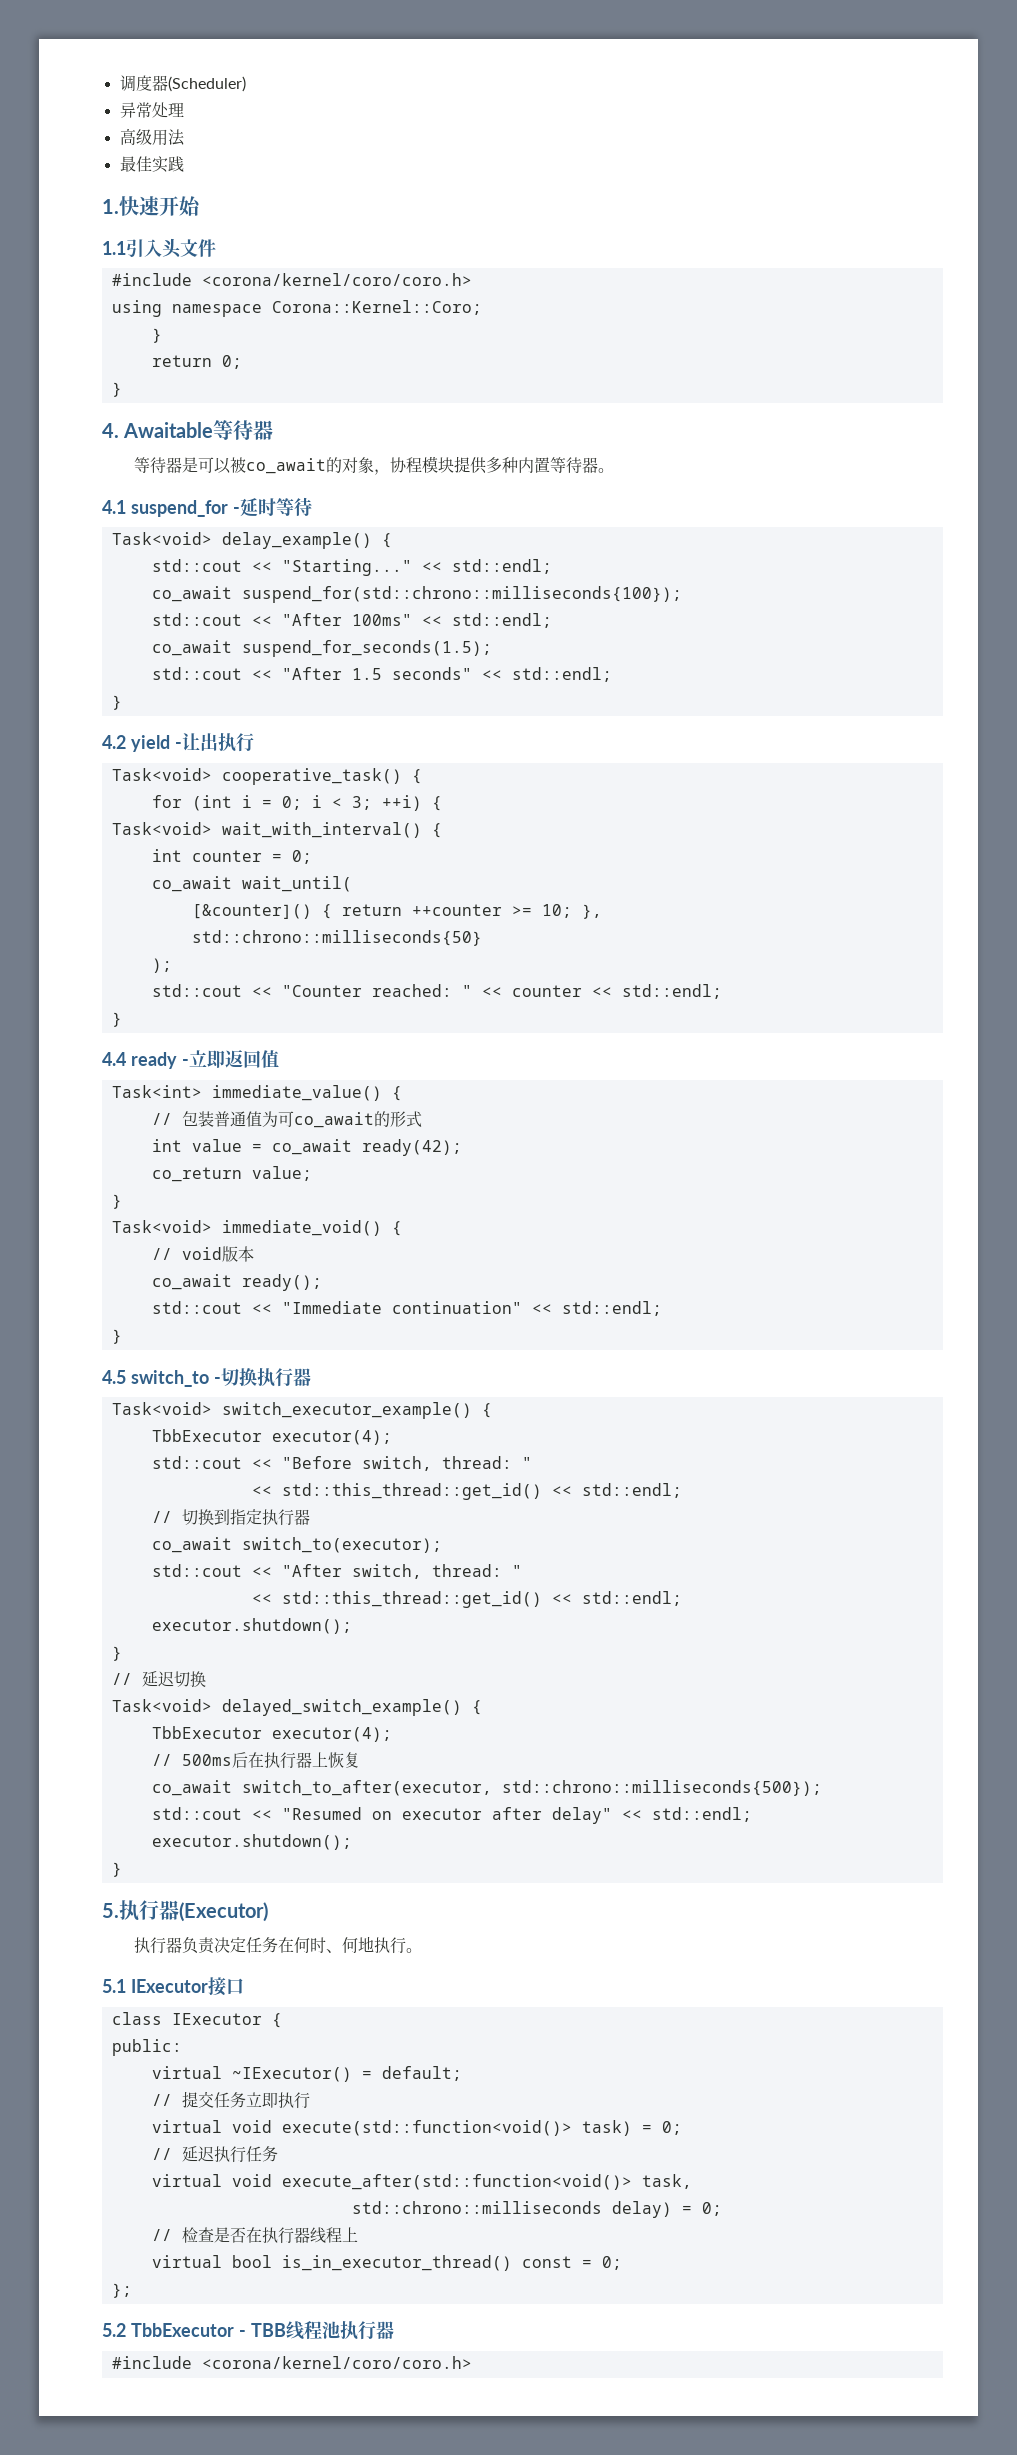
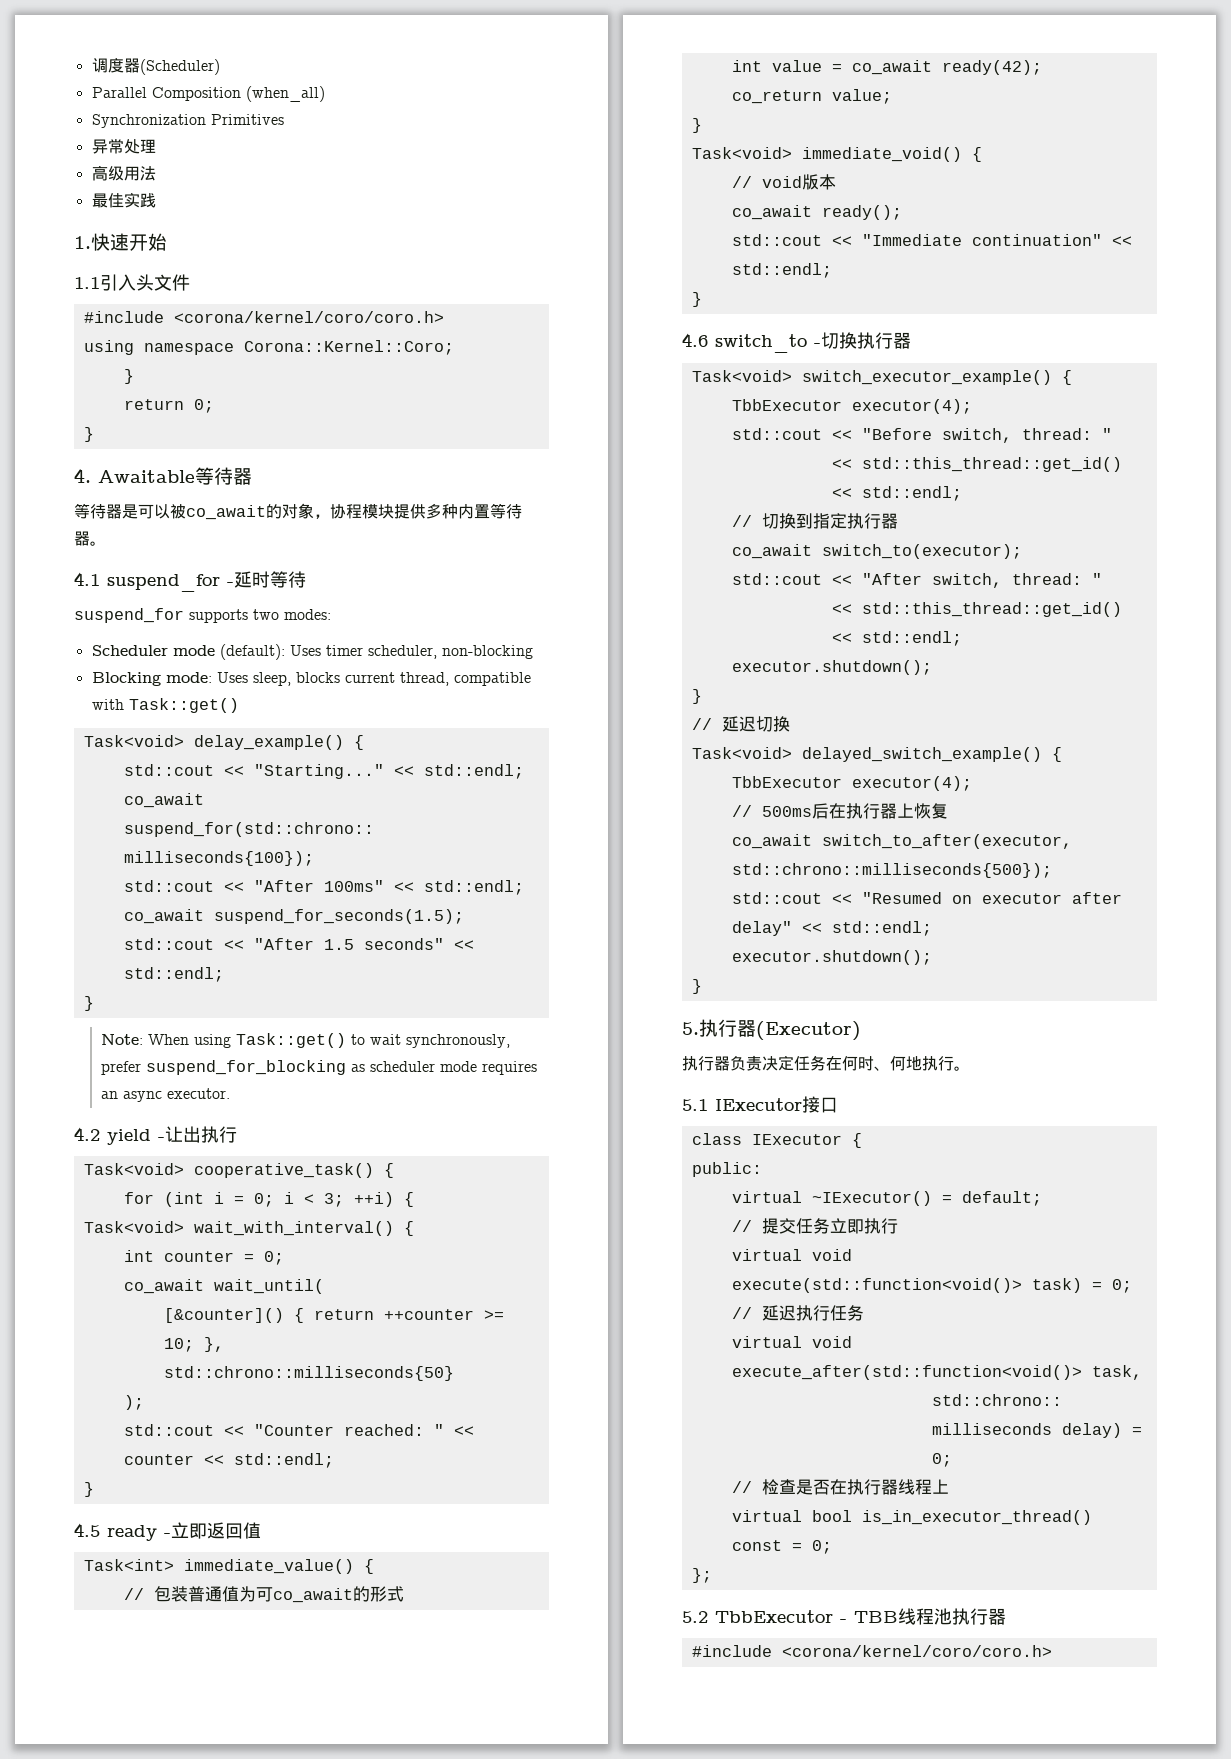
(246, 84) none -> [91,86,325,102] [91,114,284,128] // Parallel Composition (when_all) // Synchronization Primitives
(312, 506) none -> [74,608,331,623] [91,644,533,660] [91,672,531,686] [91,698,239,713] // suspend_for supports two modes: // Scheduler mode (default): Uses timer scheduler, non-blocking // Blocking mode: Uses sleep, blocks current thread, compatible with Task::get()
(122, 702) none -> [101,1033,511,1048] [101,1060,538,1075] [101,1088,231,1102] // Note: When using Task::get() to wait synchronously, prefer suspend_for_blocking as scheduler mode requires an async executor.
[102,1052,126,1066] 4.4 -> [74,1523,100,1537] 4.5
[102,1370,126,1384] 4.5 -> [682,333,708,347] 4.6

